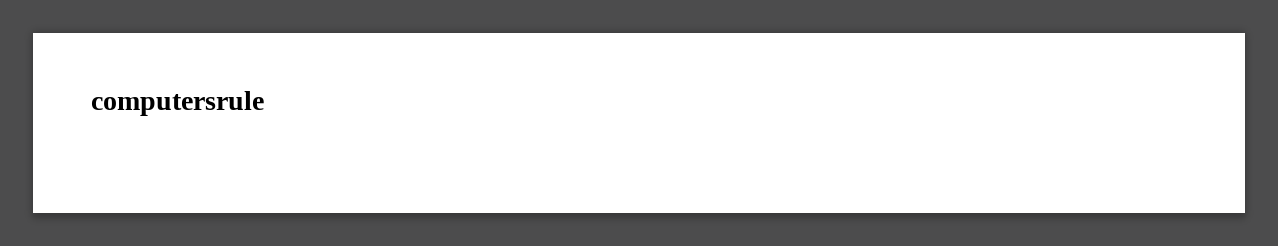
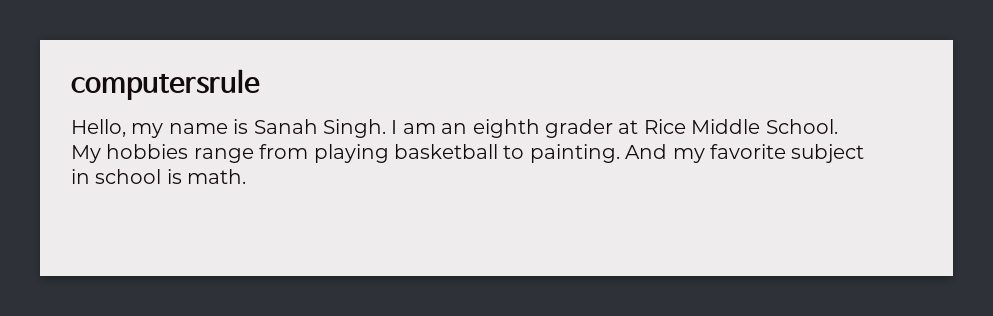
(264, 103) none -> [71,119,838,138] [71,144,865,163] [71,169,247,184] // Hello, my name is Sanah Singh. I am an eighth grader at Rice Middle School. My hobbies range from playing basketball to painting. And my favorite subject in school is math.

